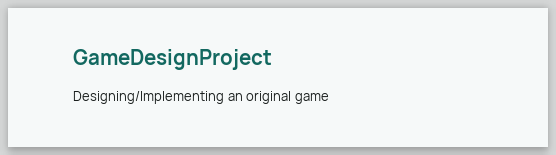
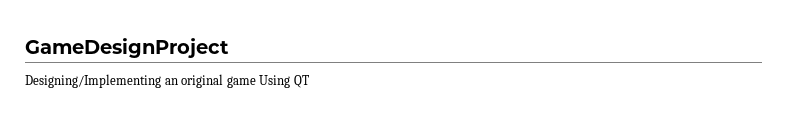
(329, 98) none -> [259,75,309,88] Using QT

